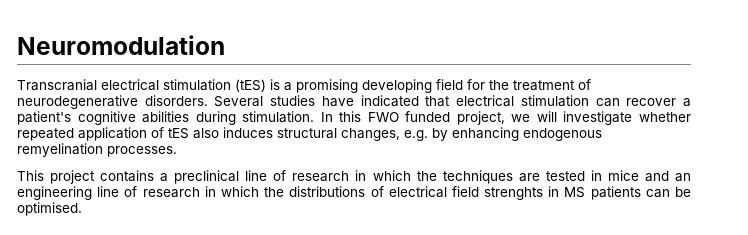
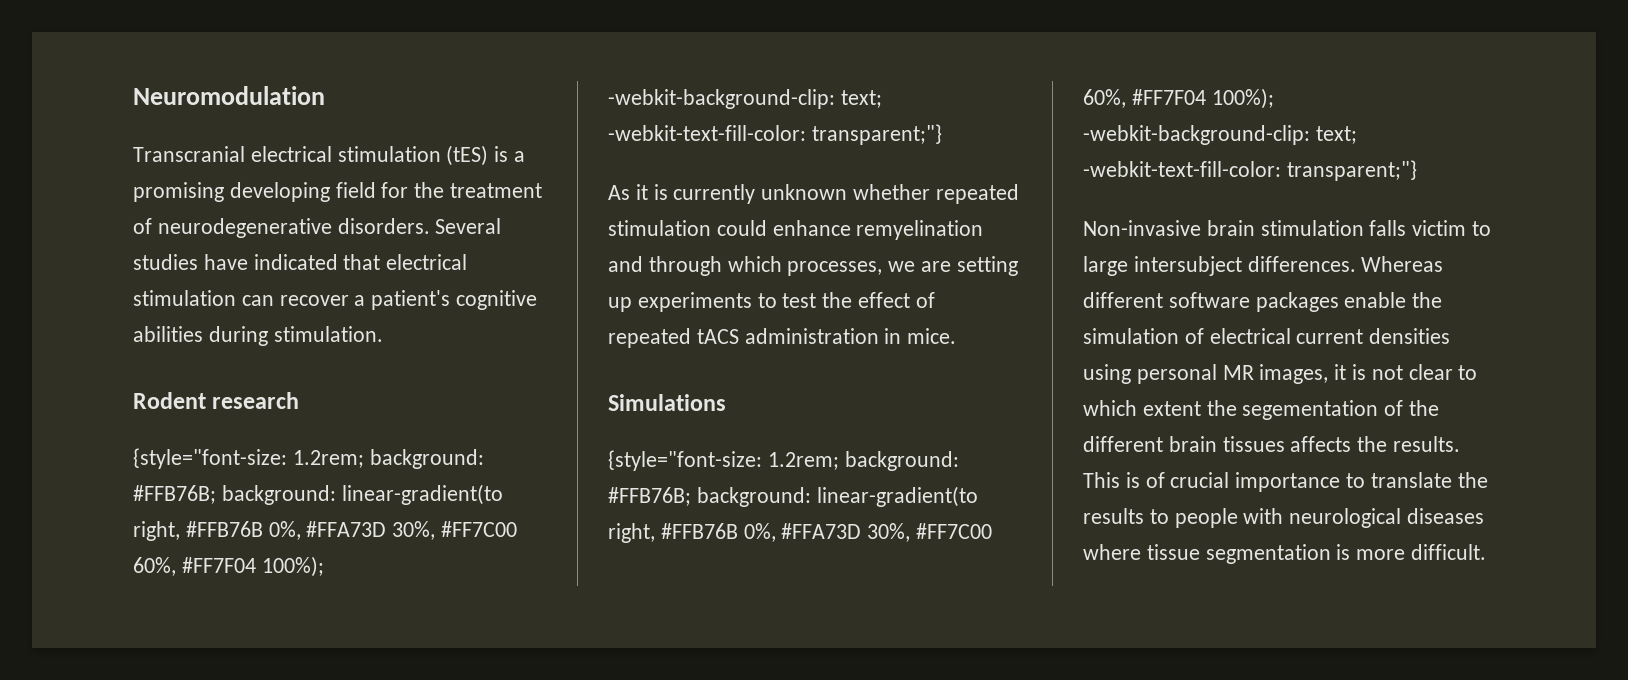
[320,111,692,125] [17,127,602,141] [17,143,177,157] [17,170,691,184] [17,186,691,200] [17,202,82,216] In this FWO funded project, we will investigate whether repeated application of tES also induces structural changes, e.g. by enhancing endogenous remyelination processes. // This project contains a preclinical line of research in which the techniques are tested in mice and an engineering line of research in which the distributions of electrical field strenghts in MS patients can be optimised. -> [133,392,300,409] [133,448,484,469] [133,484,503,505] [133,521,518,541] [133,556,324,577] [608,89,882,109] [608,124,942,145] [608,184,1019,204] [608,220,984,240] [608,256,1018,276] [608,292,935,312] [608,328,957,348] [608,394,726,411] [608,450,959,471] [608,486,978,507] [608,523,993,543] [1083,88,1274,109] [1083,125,1357,145] [1083,160,1417,181] [1083,220,1492,236] [1083,256,1444,276] [1083,292,1443,312] [1083,328,1451,344] [1083,364,1478,384] [1083,400,1440,420] [1083,436,1461,452] [1083,472,1488,492] [1083,508,1485,528] [1083,544,1487,564] // Rodent research // {style="font-size: 1.2rem; background: #FFB76B; background: linear-gradient(to right, #FFB76B 0%, #FFA73D 30%, #FF7C00 60%, #FF7F04 100%); -webkit-background-clip: text; -webkit-text-fill-color: transparent;"} // As it is currently unknown whether repeated stimulation could enhance remyelination and through which processes, we are setting up experiments to test the effect of repeated tACS administration in mice. // Simulations // {style="font-size: 1.2rem; background: #FFB76B; background: linear-gradient(to right, #FFB76B 0%, #FFA73D 30%, #FF7C00 60%, #FF7F04 100%); -webkit-background-clip: text; -webkit-text-fill-color: transparent;"} // Non-invasive brain stimulation falls victim to large intersubject differences. Whereas different software packages enable the simulation of electrical current densities using personal MR images, it is not clear to which extent the segementation of the different brain tissues affects the results. This is of crucial importance to translate the results to people with neurological diseases where tissue segmentation is more difficult.

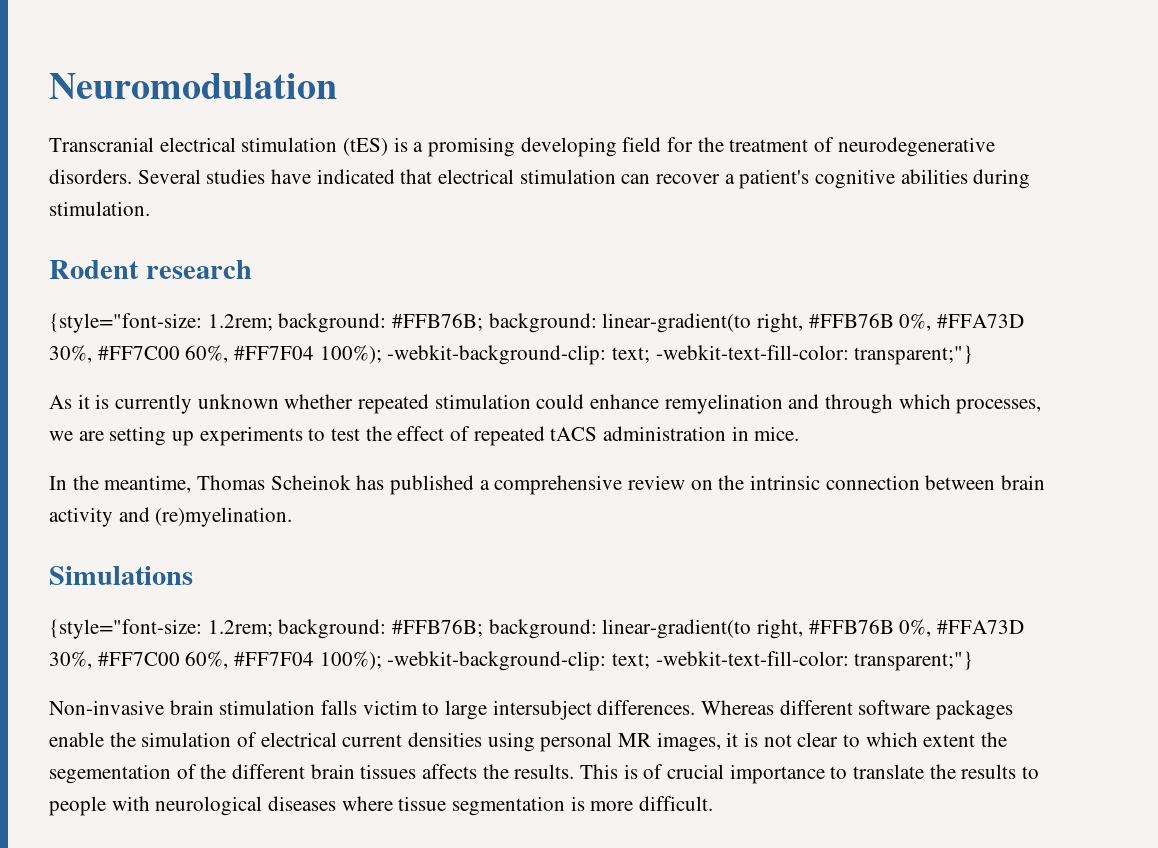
(957, 336) none -> [49,475,1046,495] [49,507,293,527] // In the meantime, Thomas Scheinok has published a comprehensive review on the intrinsic connection between brain activity and (re)myelination.

